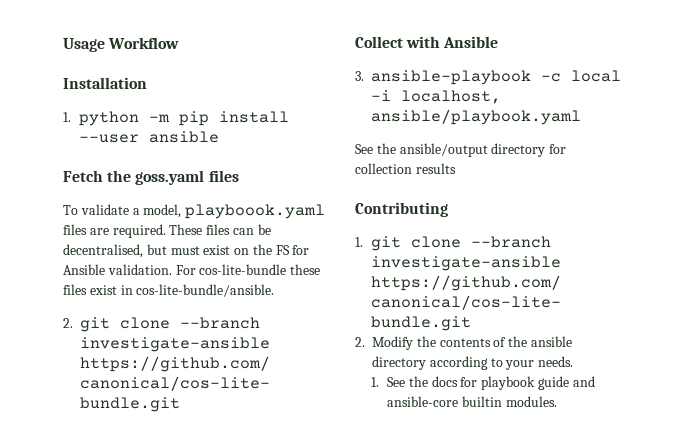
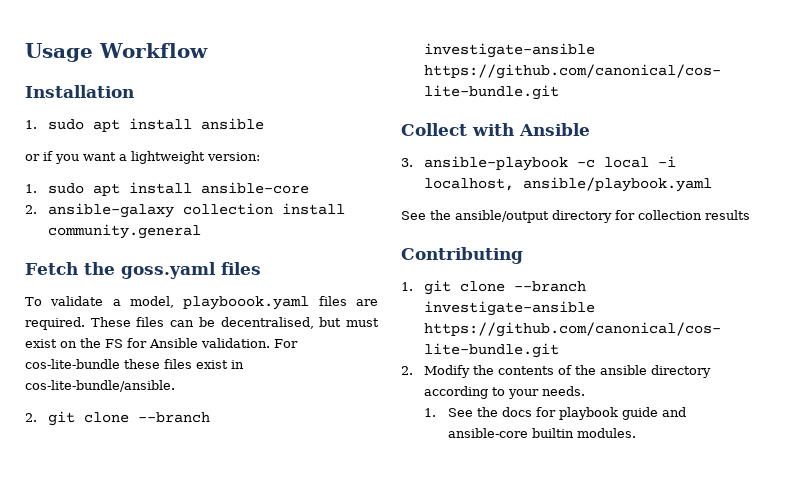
[79,111,290,126] [79,131,220,143] python -m pip install --user ansible -> [48,118,265,132] [25,151,260,164] [25,182,310,196] [25,203,346,218] [48,224,202,239] sudo apt install ansible // or if you want a lightweight version: // 1. sudo apt install ansible-core // 2. ansible-galaxy collection install community.general

